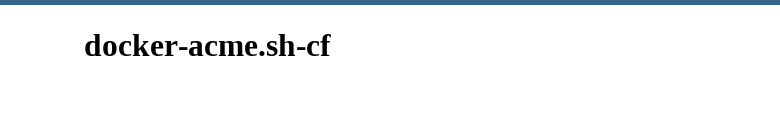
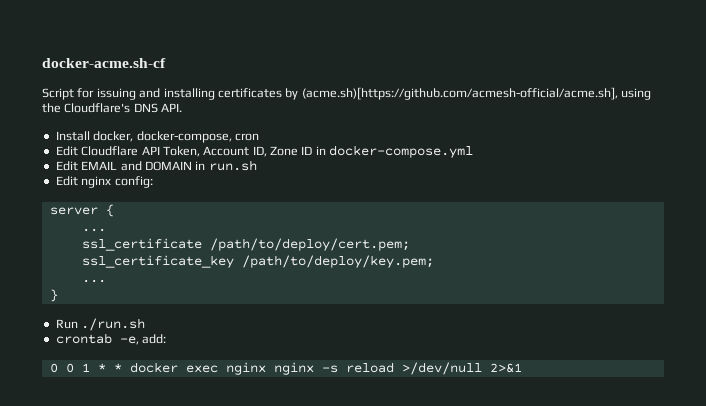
(331, 45) none -> [42,87,651,100] [42,103,183,113] [55,131,259,143] [55,145,474,158] [55,160,257,171] [55,176,153,188] [49,204,114,217] [81,228,106,232] [81,238,410,251] [81,255,434,268] [81,279,106,283] [49,289,58,302] [55,318,146,331] [55,333,167,345] [49,362,522,375] // Script for issuing and installing certificates by (acme.sh)[https://github.com/acmesh-official/acme.sh], using the Cloudflare's DNS API. // Install docker, docker-compose, cron // Edit Cloudflare API Token, Account ID, Zone ID in docker-compose.yml // Edit EMAIL and DOMAIN in run.sh // Edit nginx config: // server { // ... // ssl_certificate /path/to/deploy/cert.pem; // ssl_certificate_key /path/to/deploy/key.pem; // ... // } // Run ./run.sh // crontab -e, add: // 0 0 1 * * docker exec nginx nginx -s reload >/dev/null 2>&1

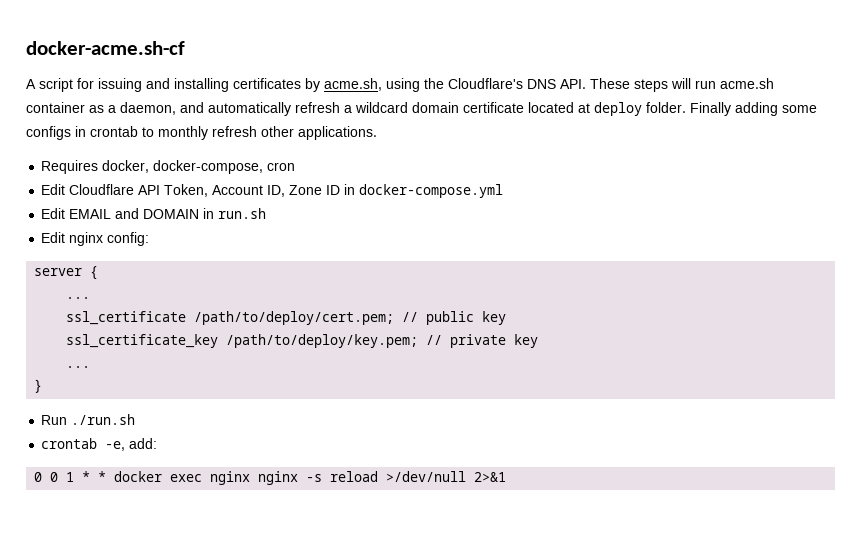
[42,88,74,100] Script -> [26,78,73,92] A script
[301,87,618,100] (acme.sh)[https://github.com/acmesh-official/acme.sh], -> [324,78,382,91] acme.sh,
[55,131,90,141] // Install -> [590,78,774,92] [26,102,817,116] [26,126,377,140] [41,160,99,174] These steps will run acme.sh container as a daemon, and automatically refresh a wildcard domain certificate located at deploy folder. Finally adding some configs in crontab to monthly refresh other applications. // Requires
(410, 244) none -> [402,311,507,325] // public key
(434, 261) none -> [426,334,539,348] // private key

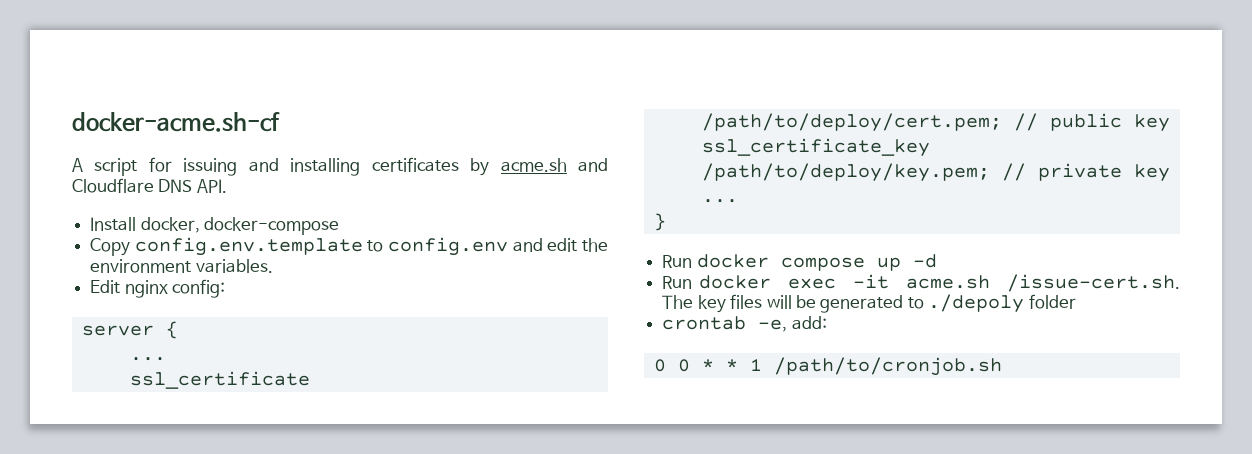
[324,78,774,92] [26,102,817,116] [26,126,377,140] [41,160,296,174] [41,184,504,198] [41,208,267,219] acme.sh, using the Cloudflare's DNS API. These steps will run acme.sh container as a daemon, and automatically refresh a wildcard domain certificate located at deploy folder. Finally adding some configs in crontab to monthly refresh other applications. // Requires docker, docker-compose, cron // Edit Cloudflare API Token, Account ID, Zone ID in docker-compose.yml // Edit EMAIL and DOMAIN in run.sh -> [500,158,609,172] [72,178,227,193] [90,217,340,235] [90,237,608,256] [90,259,273,273] acme.sh and Cloudflare DNS API. // Install docker, docker-compose // Copy config.env.template to config.env and edit the environment variables.
[71,414,136,425] ./run.sh -> [696,254,937,271] [662,274,1180,292] [662,294,1076,313] docker compose up -d // Run docker exec -it acme.sh /issue-cert.sh. The key files will be generated to ./depoly folder
[66,472,75,482] 1 -> (690, 365) none
[114,471,507,485] docker exec nginx nginx -s reload >/dev/null 2>&1 -> [749,357,1002,376] 1 /path/to/cronjob.sh

